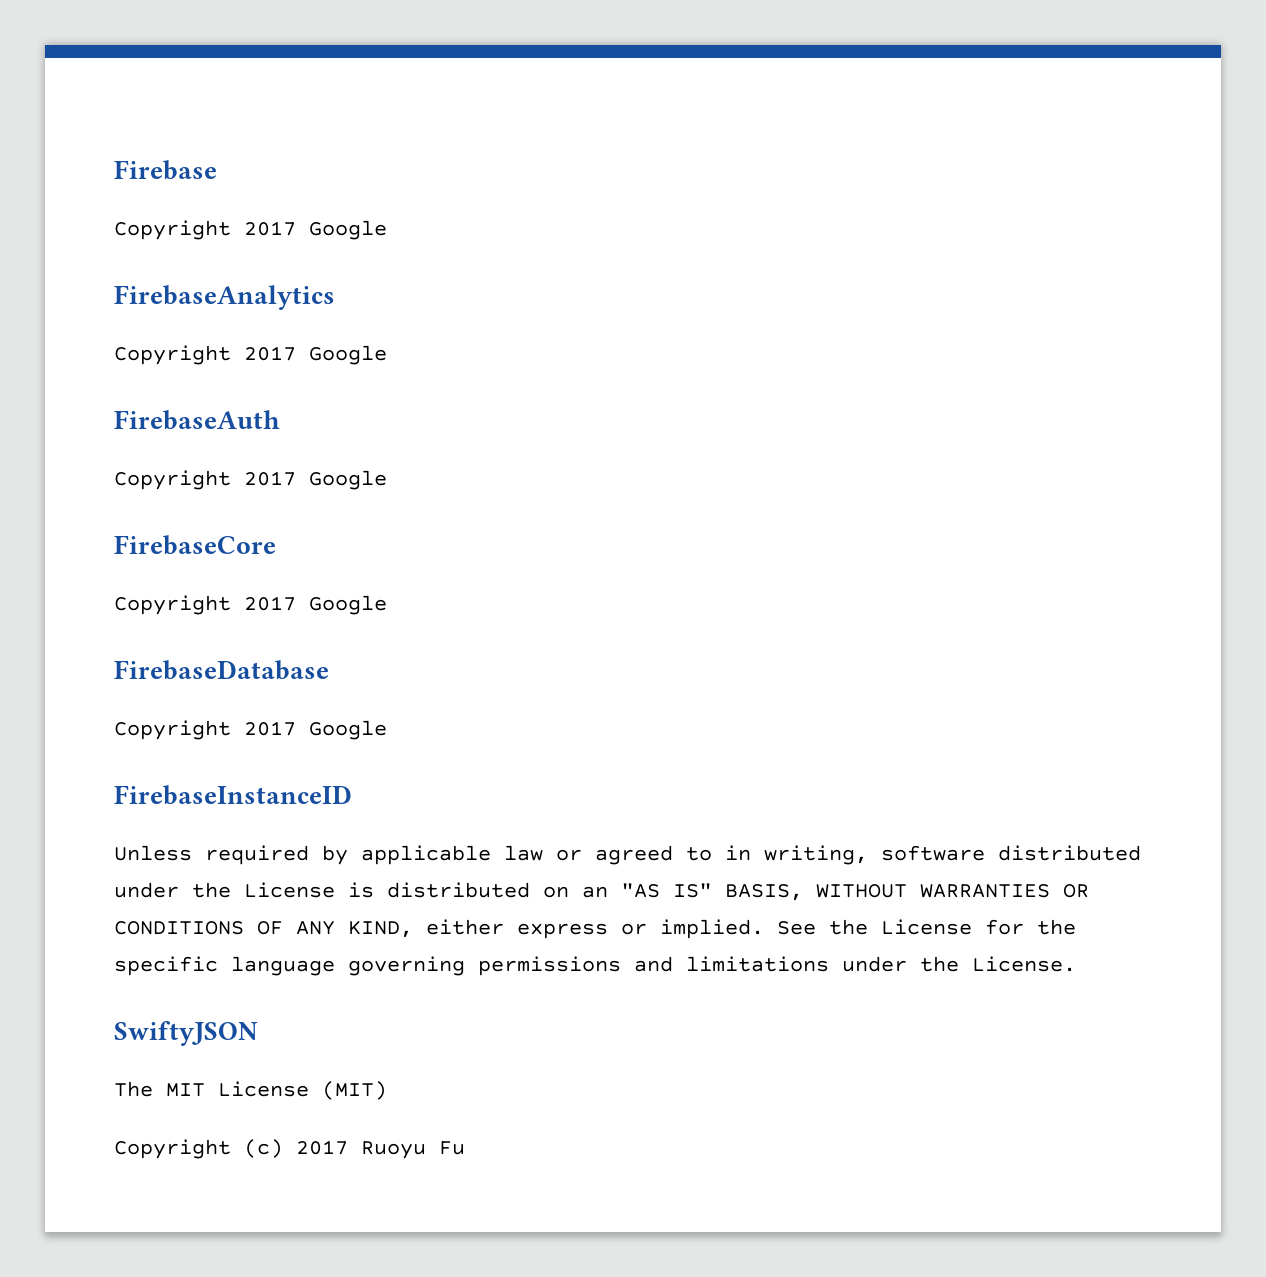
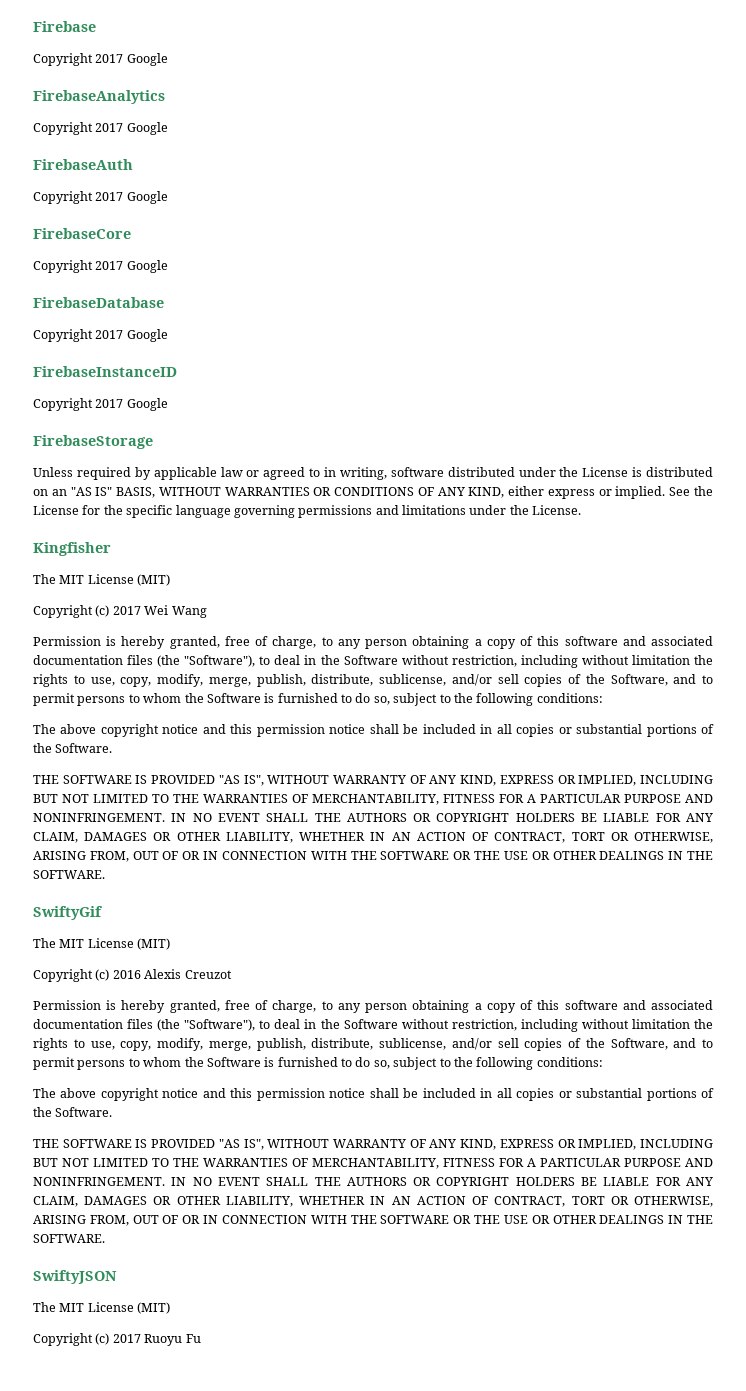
(352, 795) none -> [33,398,168,411] [33,435,153,449] // Copyright 2017 Google // FirebaseStorage
(1076, 964) none -> [33,542,111,556] [33,574,171,586] [33,605,207,618] [33,636,714,649] [33,655,713,668] [33,674,713,687] [33,693,603,706] [33,724,715,737] [33,743,113,753] [33,775,713,786] [33,794,713,805] [33,813,713,822] [33,832,714,843] [33,851,713,862] [33,870,105,879] [33,906,102,920] [33,938,171,950] [33,969,232,982] [33,1000,714,1013] [33,1019,713,1032] [33,1038,713,1051] [33,1057,603,1070] [33,1088,715,1101] [33,1107,113,1117] [33,1139,713,1150] [33,1158,713,1169] [33,1177,713,1186] [33,1196,714,1207] [33,1215,713,1226] [33,1234,105,1243] // Kingfisher // The MIT License (MIT) // Copyright (c) 2017 Wei Wang // Permission is hereby granted, free of charge, to any person obtaining a copy of this software and associated documentation files (the "Software"), to deal in the Software without restriction, including without limitation the rights to use, copy, modify, merge, publish, distribute, sublicense, and/or sell copies of the Software, and to permit persons to whom the Software is furnished to do so, subject to the following conditions: // The above copyright notice and this permission notice shall be included in all copies or substantial portions of the Software. // THE SOFTWARE IS PROVIDED "AS IS", WITHOUT WARRANTY OF ANY KIND, EXPRESS OR IMPLIED, INCLUDING BUT NOT LIMITED TO THE WARRANTIES OF MERCHANTABILITY, FITNESS FOR A PARTICULAR PURPOSE AND NONINFRINGEMENT. IN NO EVENT SHALL THE AUTHORS OR COPYRIGHT HOLDERS BE LIABLE FOR ANY CLAIM, DAMAGES OR OTHER LIABILITY, WHETHER IN AN ACTION OF CONTRACT, TORT OR OTHERWISE, ARISING FROM, OUT OF OR IN CONNECTION WITH THE SOFTWARE OR THE USE OR OTHER DEALINGS IN THE SOFTWARE. // SwiftyGif // The MIT License (MIT) // Copyright (c) 2016 Alexis Creuzot // Permission is hereby granted, free of charge, to any person obtaining a copy of this software and associated documentation files (the "Software"), to deal in the Software without restriction, including without limitation the rights to use, copy, modify, merge, publish, distribute, sublicense, and/or sell copies of the Software, and to permit persons to whom the Software is furnished to do so, subject to the following conditions: // The above copyright notice and this permission notice shall be included in all copies or substantial portions of the Software. // THE SOFTWARE IS PROVIDED "AS IS", WITHOUT WARRANTY OF ANY KIND, EXPRESS OR IMPLIED, INCLUDING BUT NOT LIMITED TO THE WARRANTIES OF MERCHANTABILITY, FITNESS FOR A PARTICULAR PURPOSE AND NONINFRINGEMENT. IN NO EVENT SHALL THE AUTHORS OR COPYRIGHT HOLDERS BE LIABLE FOR ANY CLAIM, DAMAGES OR OTHER LIABILITY, WHETHER IN AN ACTION OF CONTRACT, TORT OR OTHERWISE, ARISING FROM, OUT OF OR IN CONNECTION WITH THE SOFTWARE OR THE USE OR OTHER DEALINGS IN THE SOFTWARE.

